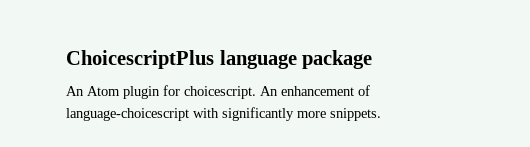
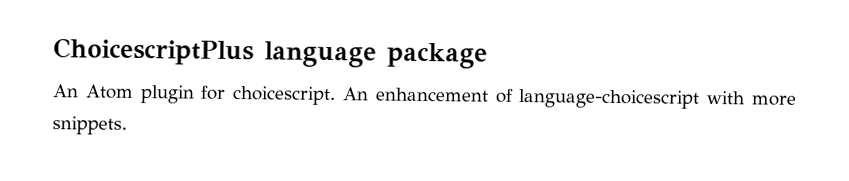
[222,107,294,121] significantly -> (747, 97) none

